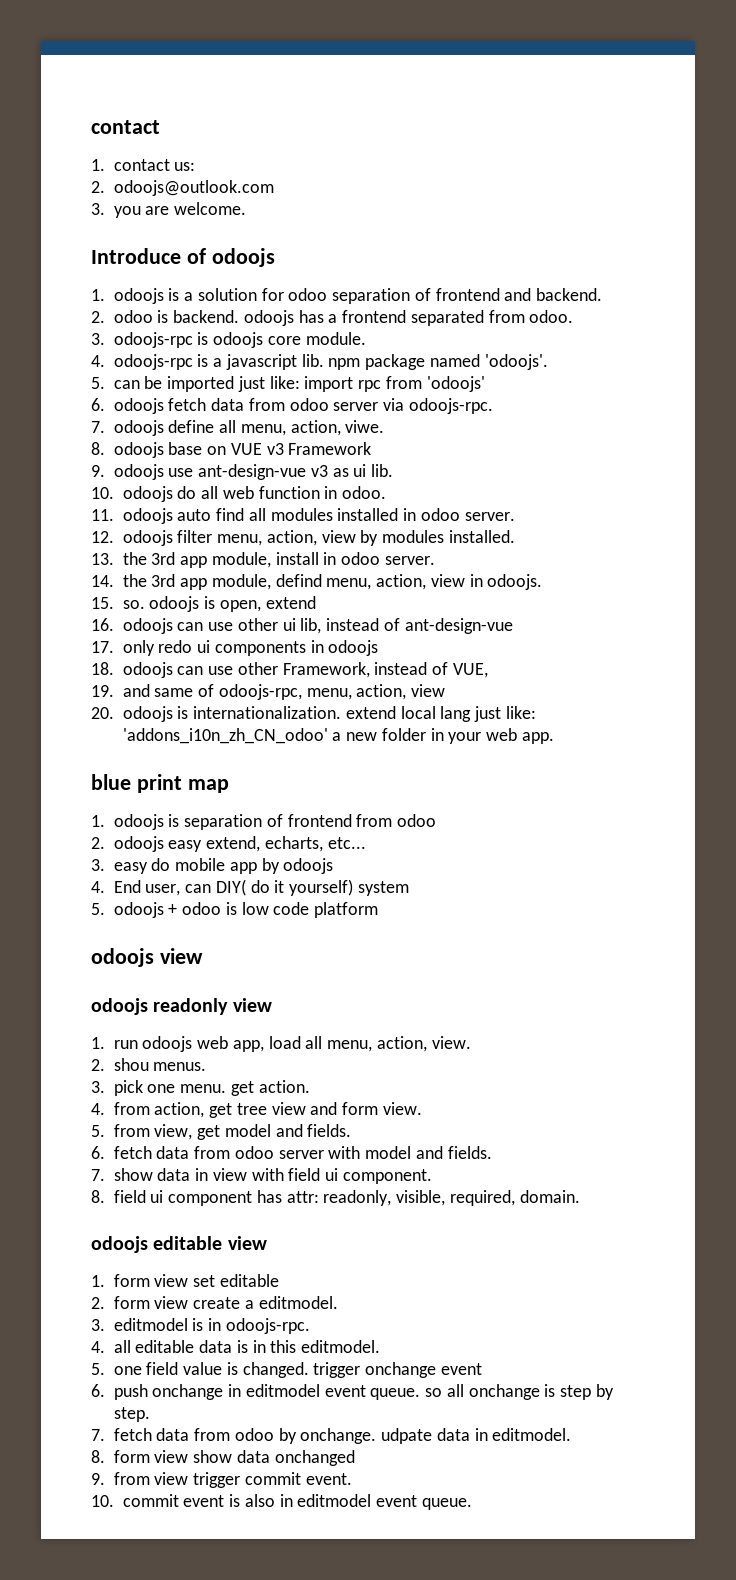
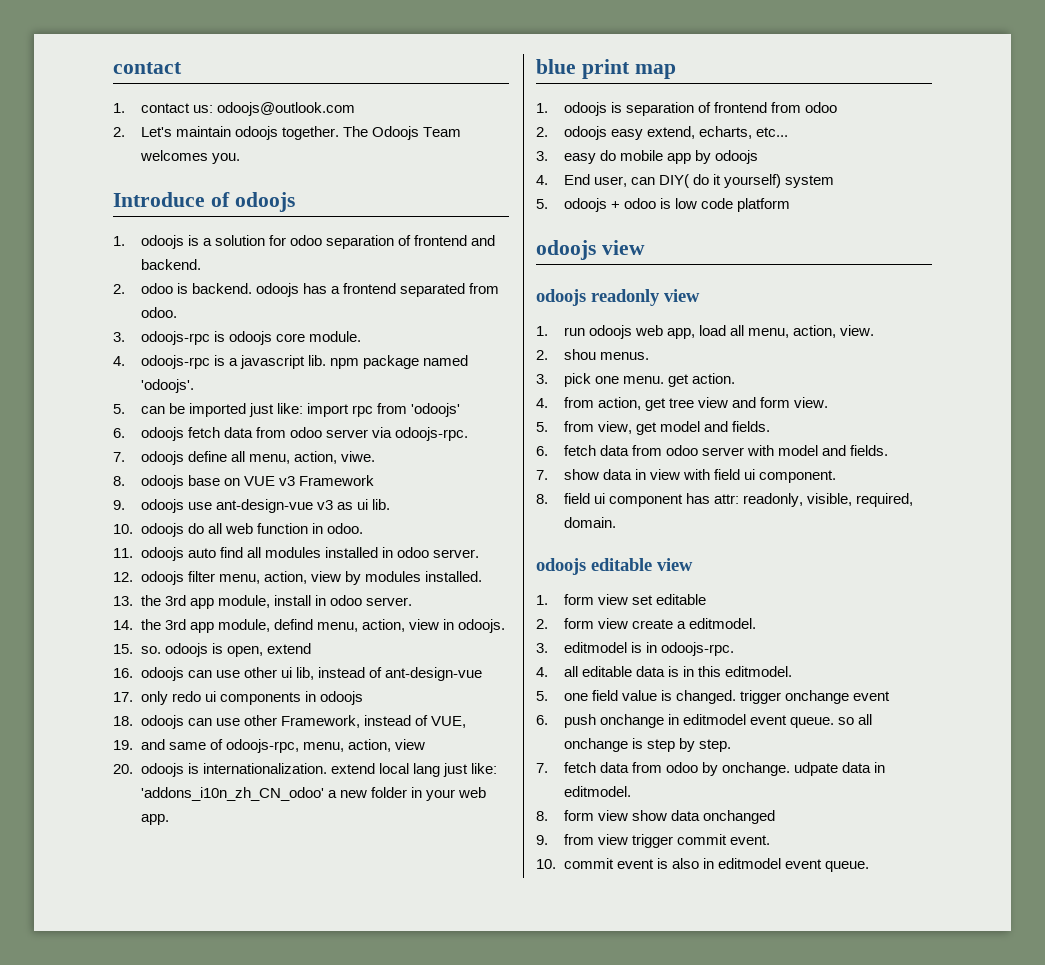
[91,181,105,193] // 2. -> (213, 109) none
[91,202,247,218] 3. you are welcome. -> [113,126,461,140] [139,150,240,164] 2. Let's maintain odoojs together. The Odoojs Team welcomes you.

